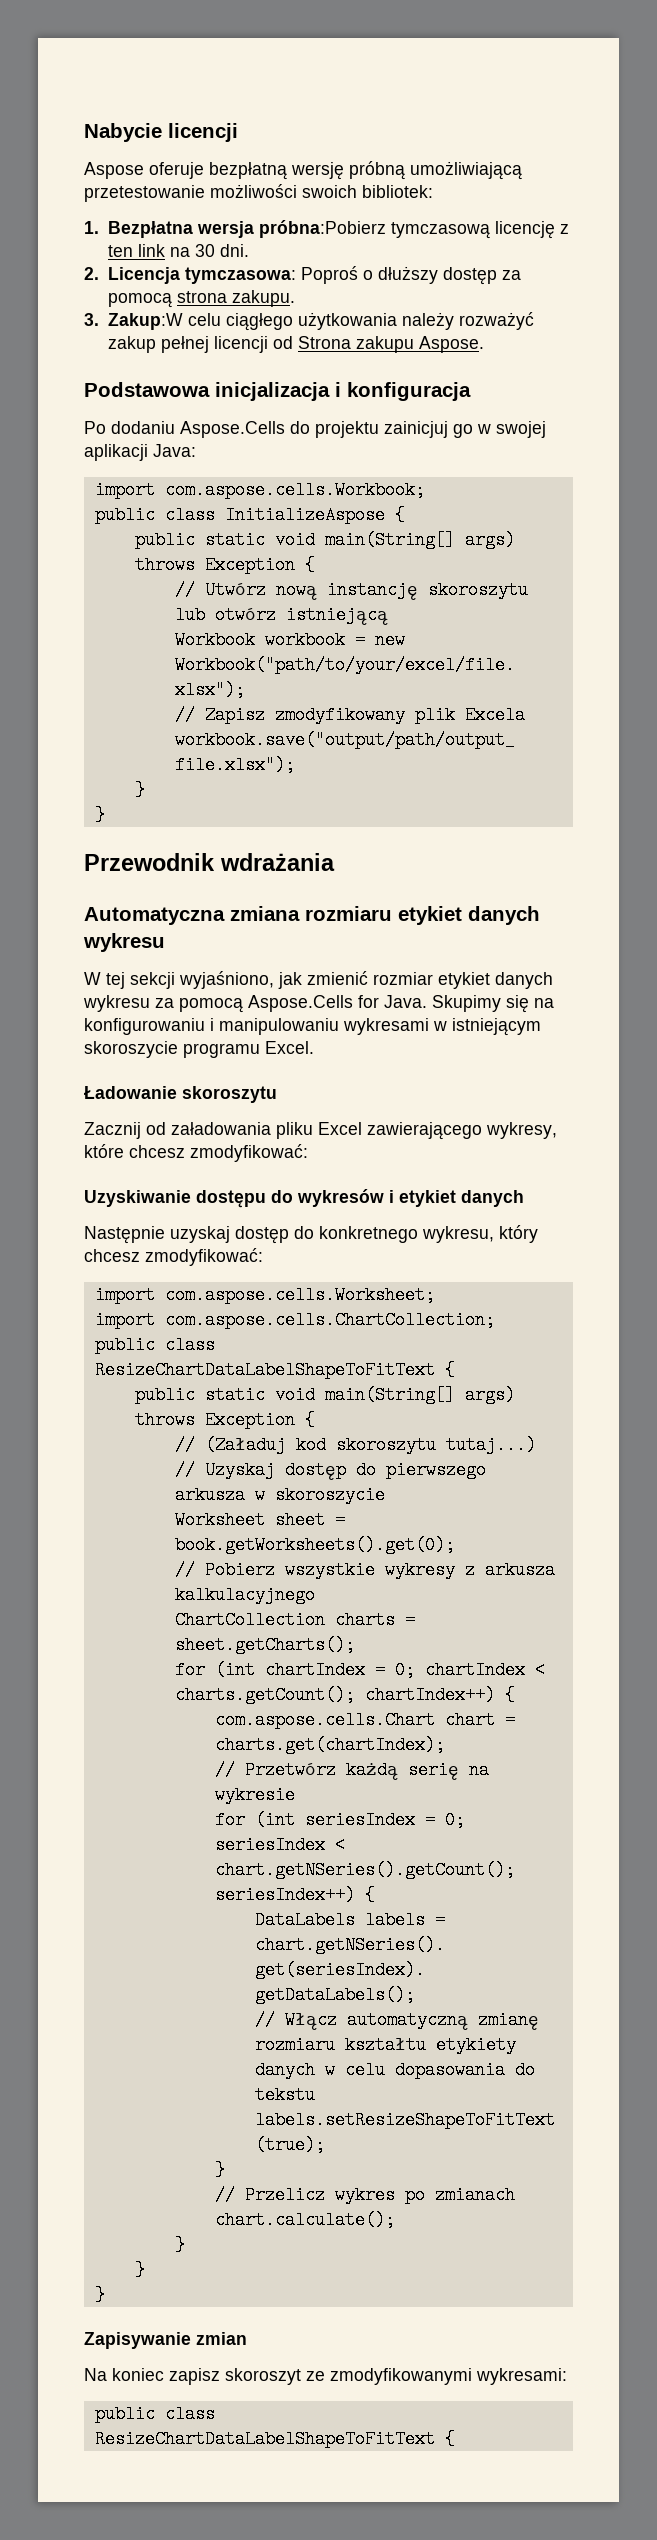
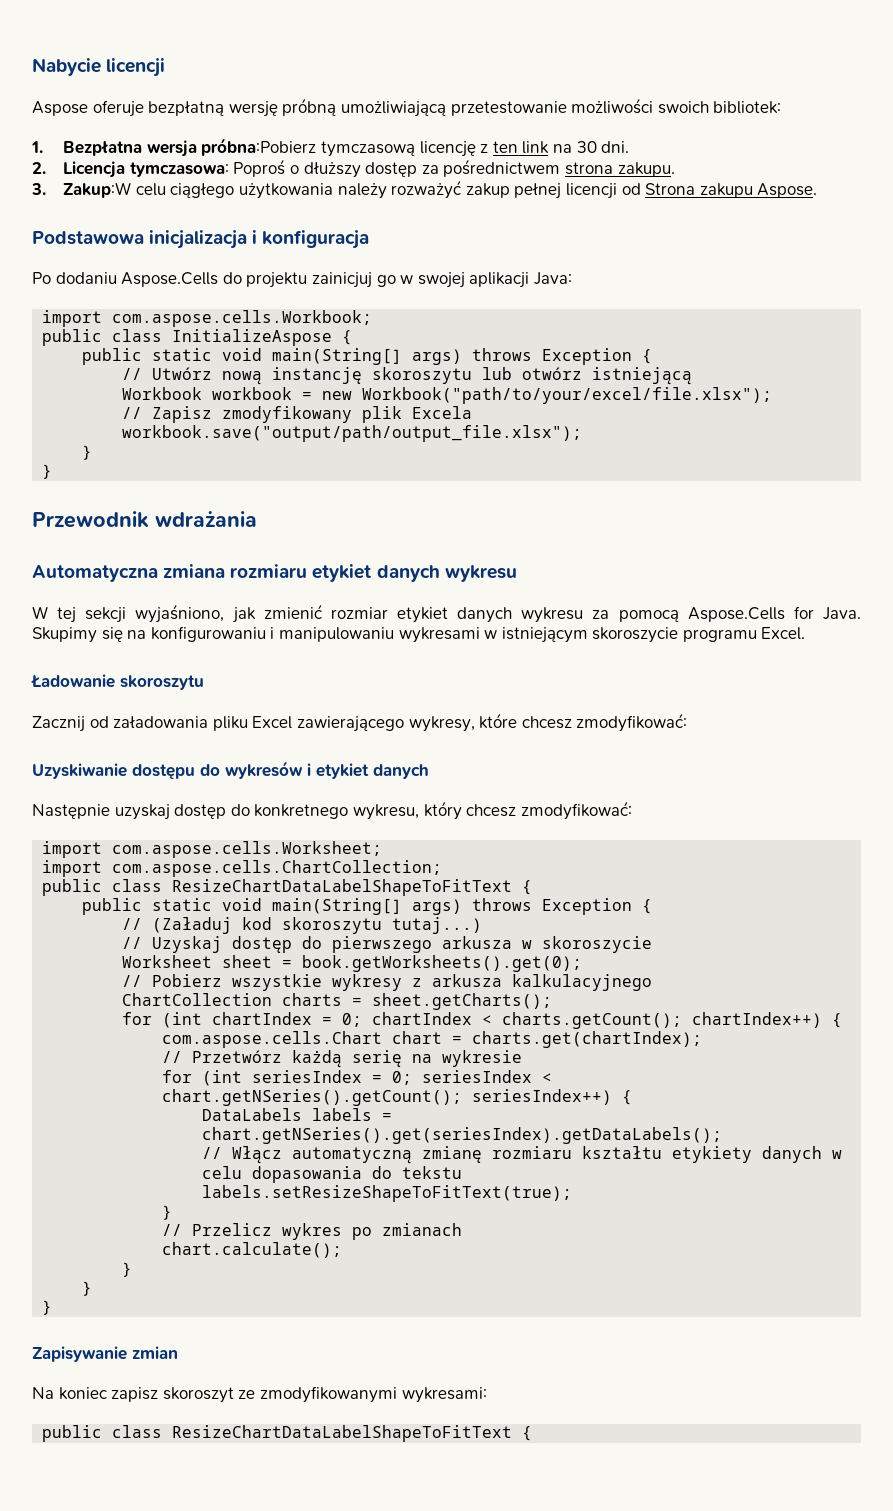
[107,293,172,308] pomocą -> [443,159,561,177] pośrednictwem

